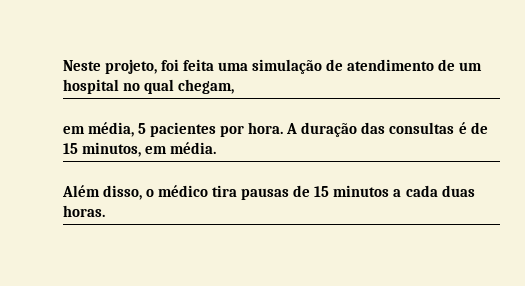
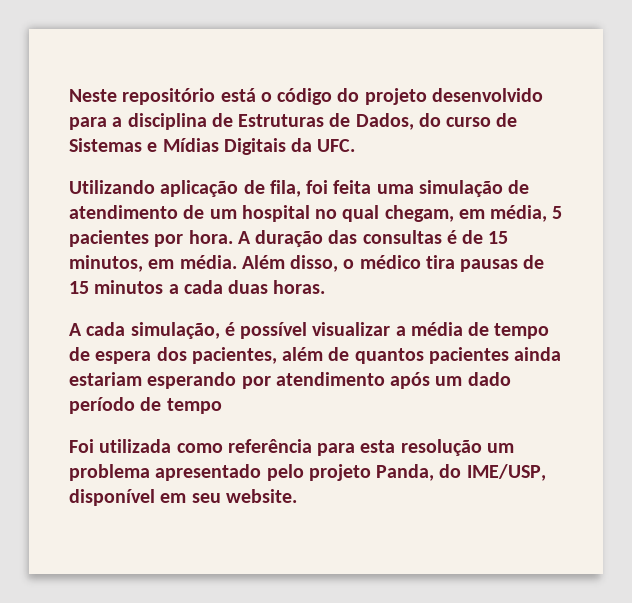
[105,59,158,74] projeto, -> [122,88,543,105] [69,113,518,130] [69,138,356,155] [69,180,301,197] repositório está o código do projeto desenvolvido para a disciplina de Estruturas de Dados, do curso de Sistemas e Mídias Digitais da UFC. // Utilizando aplicação de fila,
(235, 86) // -> (454, 213) none
(217, 148) // -> (237, 262) none
(105, 211) none -> [69,322,550,339] [69,347,562,364] [69,372,511,389] [69,397,222,414] [69,439,514,456] [69,464,546,481] [69,489,297,506] // A cada simulação, é possível visualizar a média de tempo de espera dos pacientes, além de quantos pacientes ainda estariam esperando por atendimento após um dado período de tempo // Foi utilizada como referência para esta resolução um problema apresentado pelo projeto Panda, do IME/USP, disponível em seu website.

